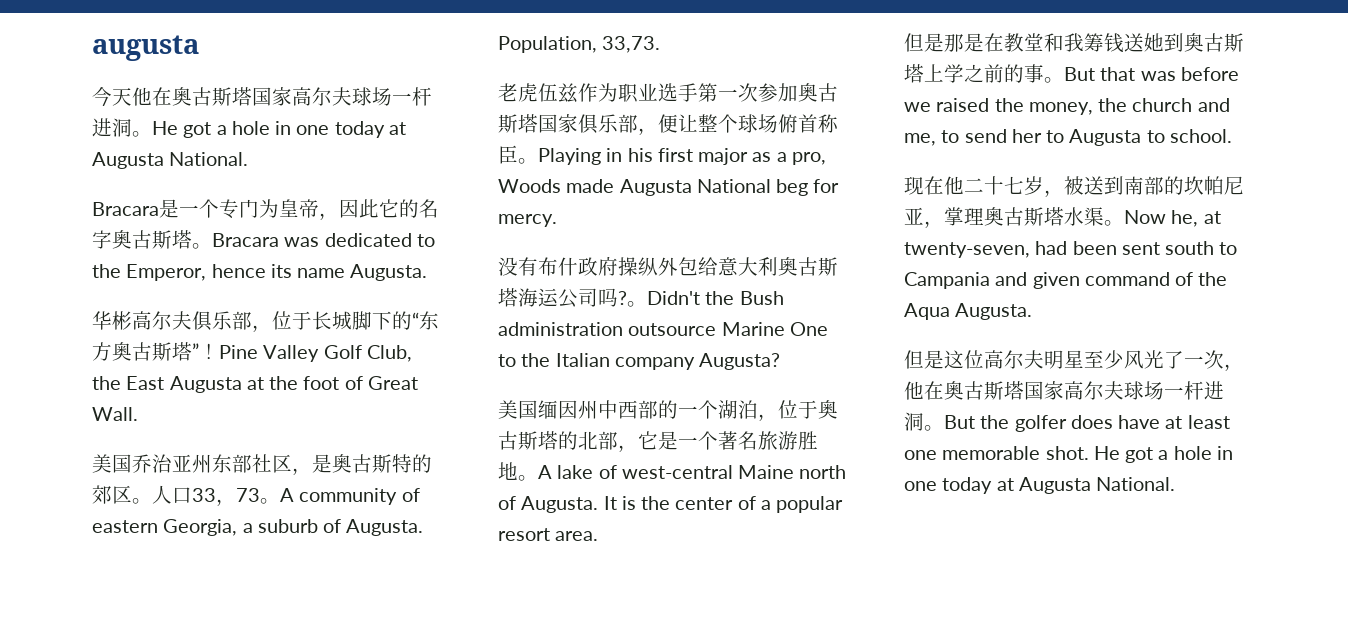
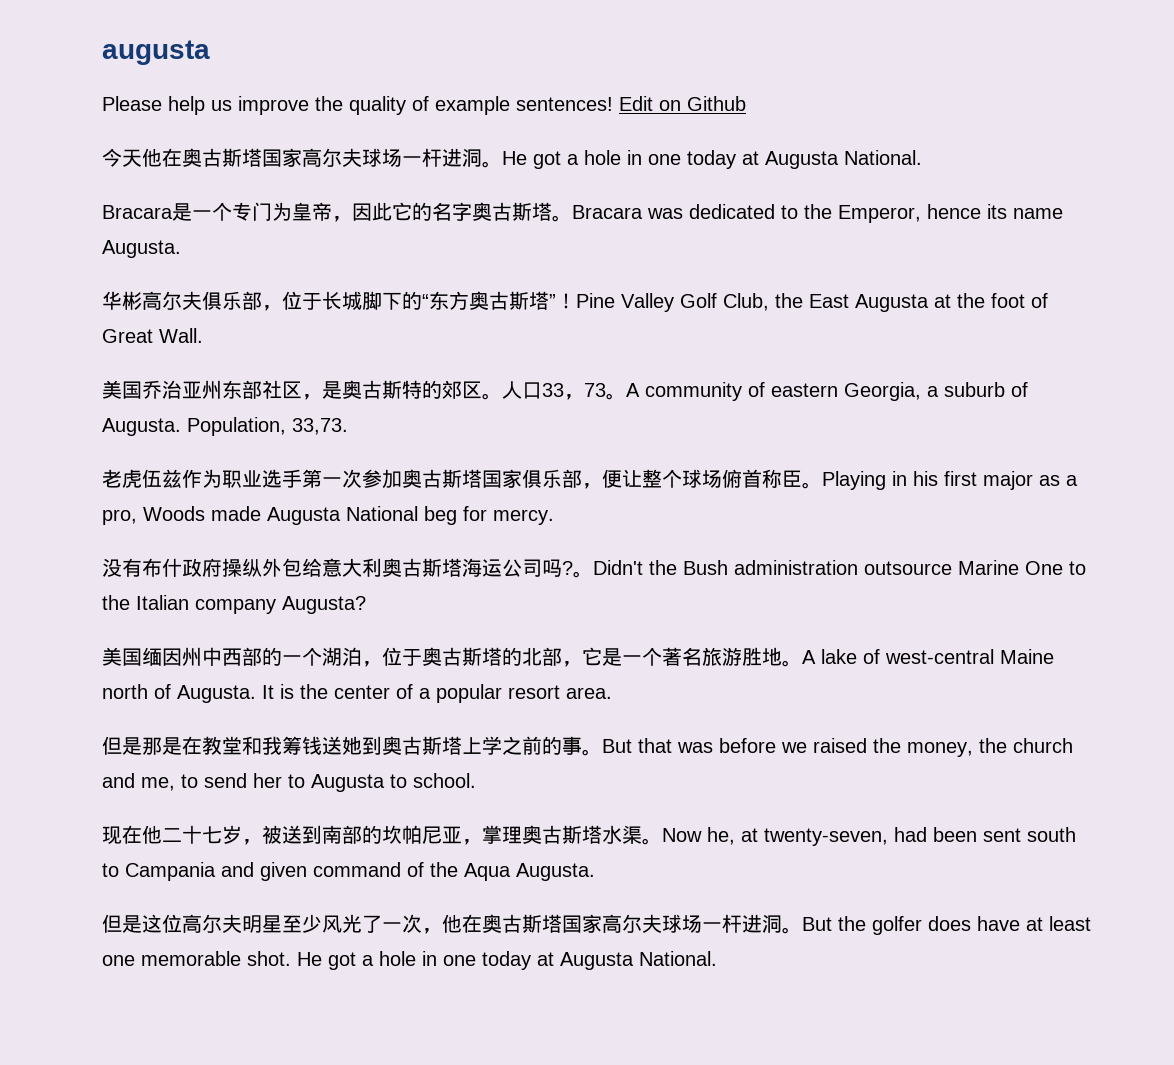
(199, 48) none -> [102,96,746,115] // Please help us improve the quality of example sentences! Edit on Github

